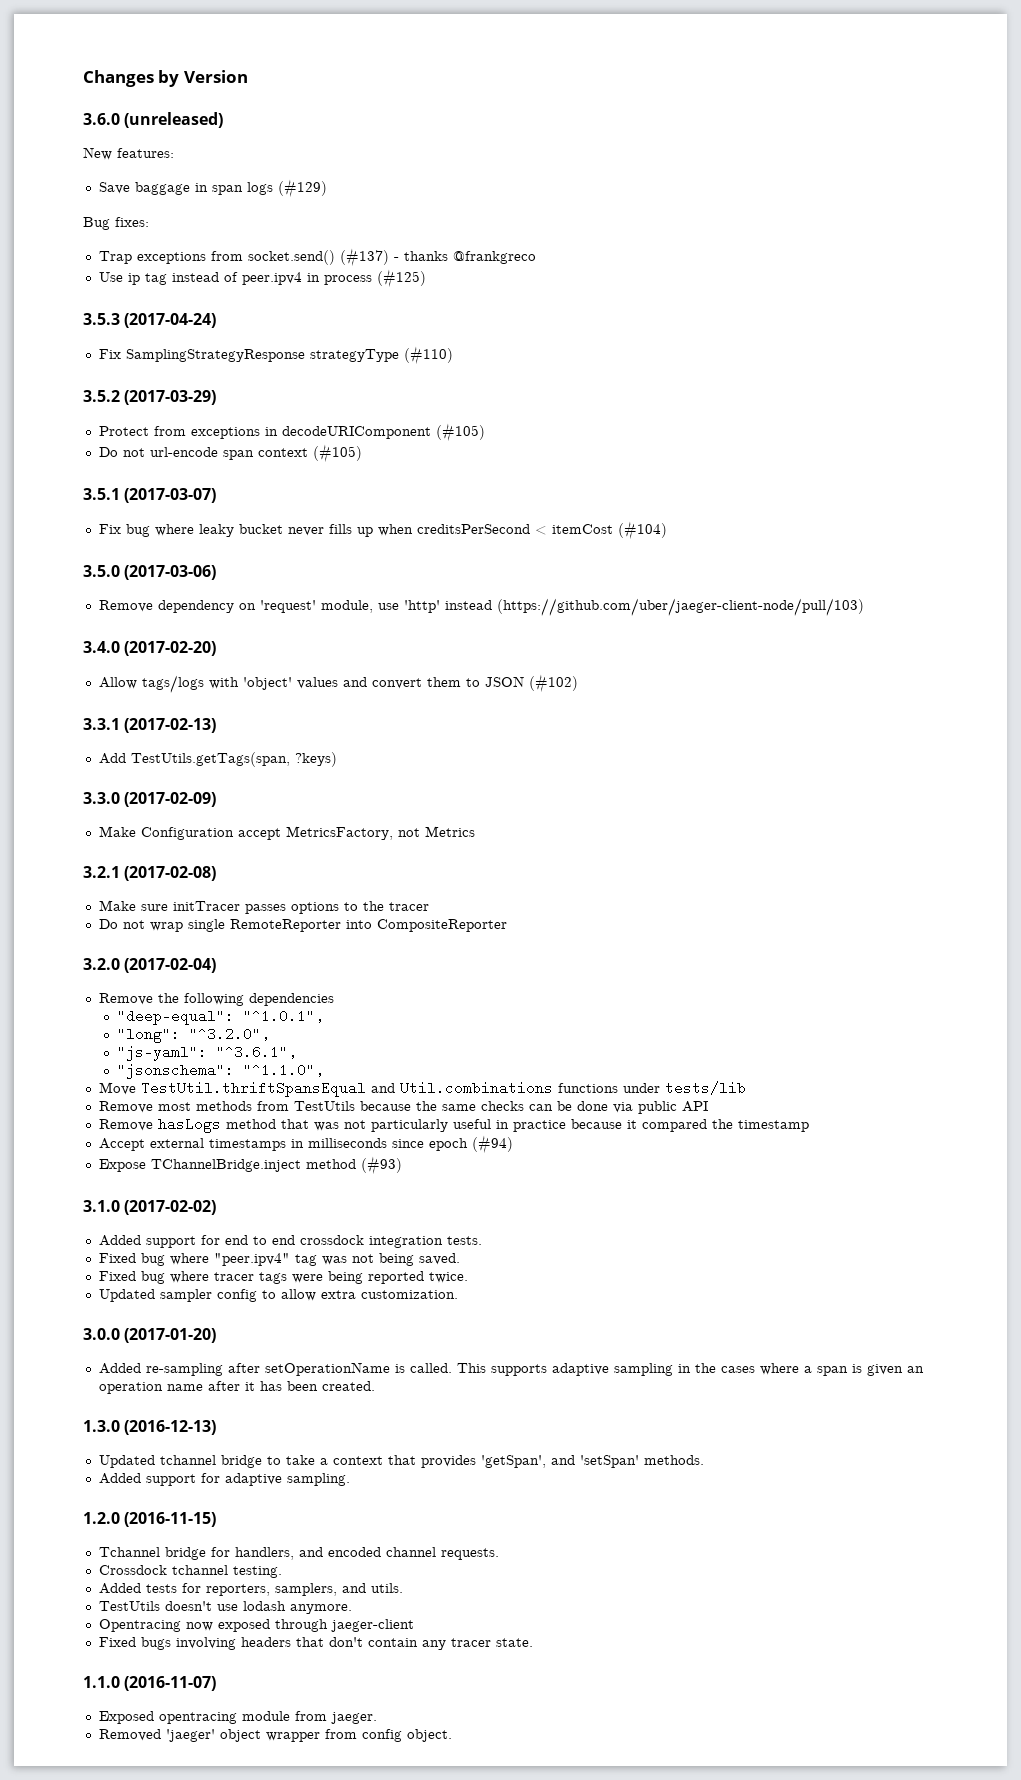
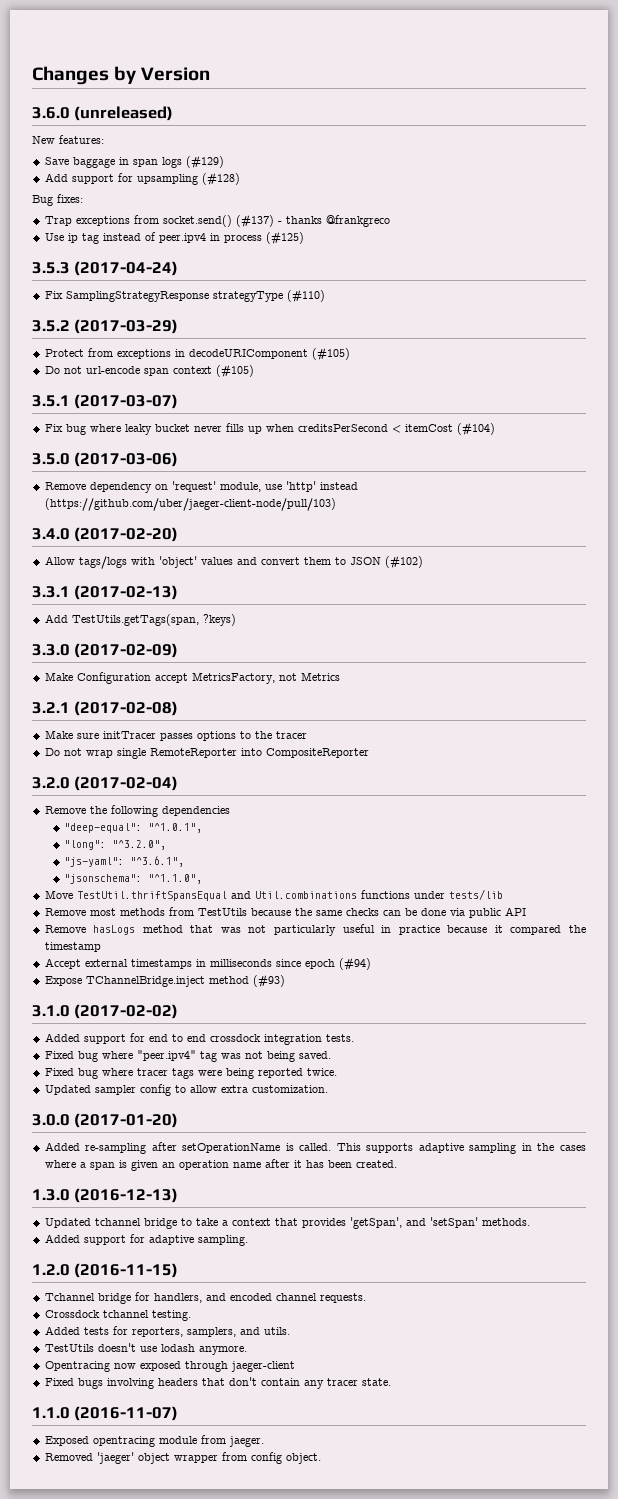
(327, 188) none -> [44,172,240,186] // Add support for upsampling (#128)

